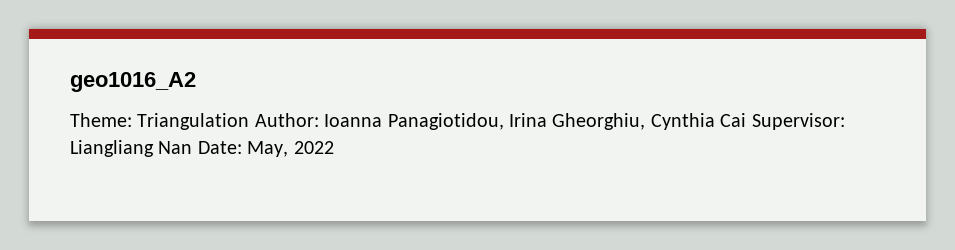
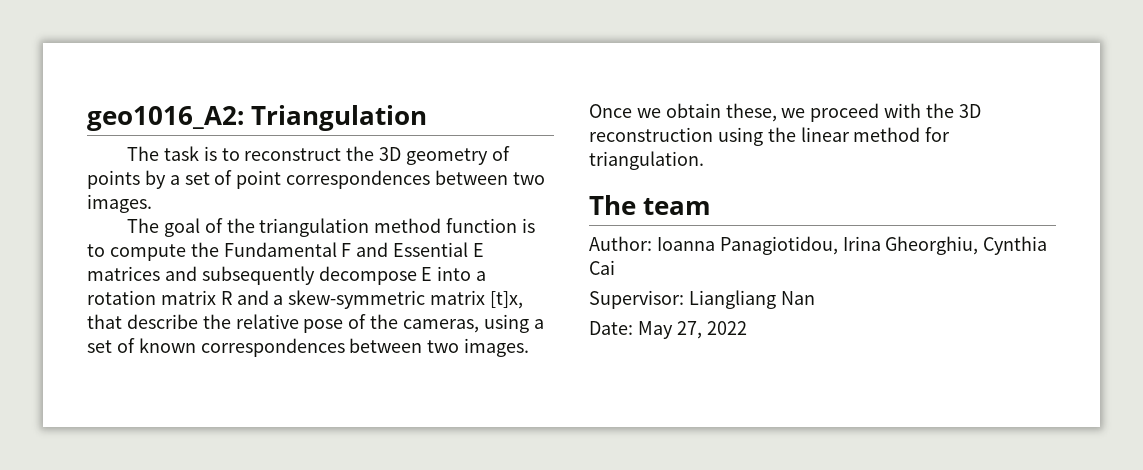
[70,72,196,92] [70,113,250,130] geo1016_A2 // Theme: Triangulation -> [87,105,428,131] [127,146,510,165] [87,170,545,189] [87,194,152,213] [127,218,536,237] [87,242,485,261] [87,266,487,285] [87,290,524,309] [87,314,544,333] [87,338,530,357] [589,103,981,122] [589,127,951,146] [589,151,704,170] [589,195,712,215] geo1016_A2: Triangulation // The task is to reconstruct the 3D geometry of points by a set of point correspondences between two images. // The goal of the triangulation method function is to compute the Fundamental F and Essential E matrices and subsequently decompose E into a rotation matrix R and a skew-symmetric matrix [t]x, that describe the relative pose of the cameras, using a set of known correspondences between two images. Once we obtain these, we proceed with the 3D reconstruction using the linear method for triangulation. // The team //
(747, 120) none -> (615, 267) //
[197,141,289,157] Date: May, -> [589,321,702,339] // Date: May 27,

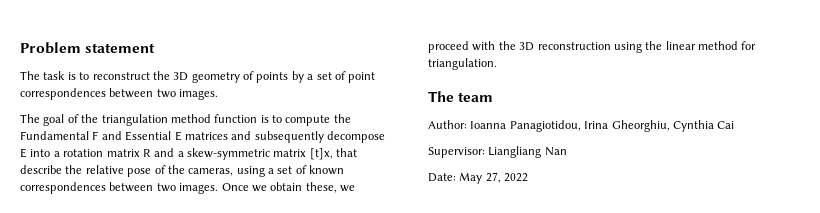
[87,105,428,131] geo1016_A2: Triangulation -> [20,42,156,54] Problem statement

